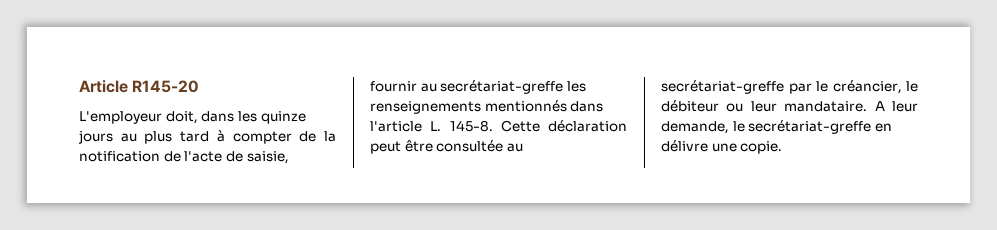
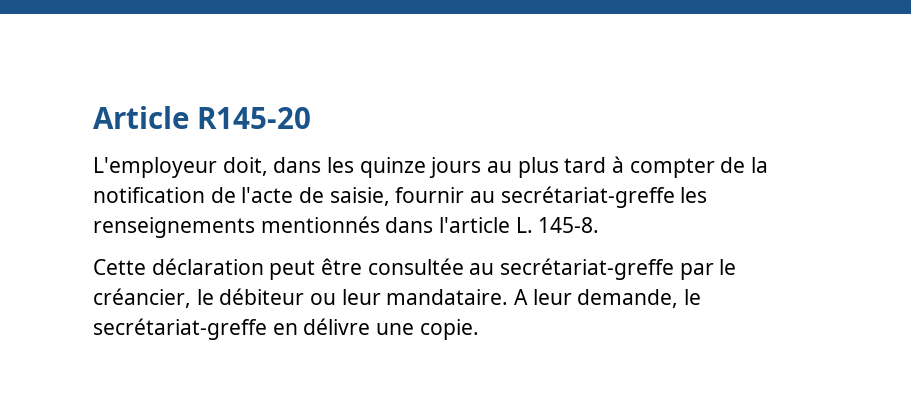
(493, 126) none -> (600, 225) //

